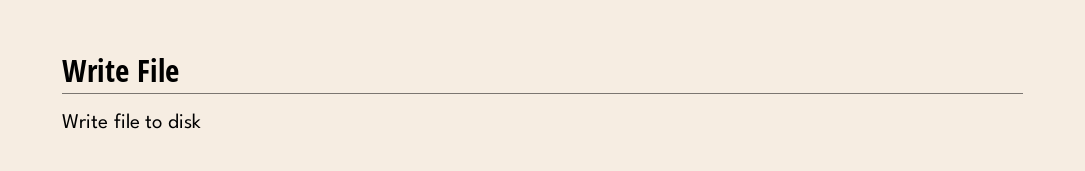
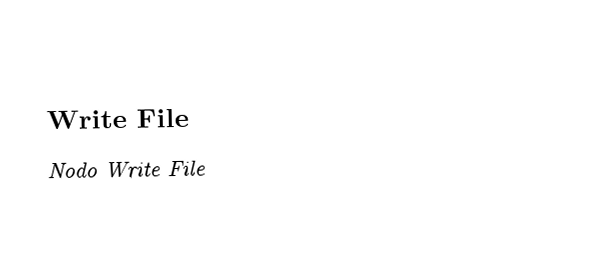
[62,113,202,129] Write file to disk -> [47,160,206,181] Nodo Write File

